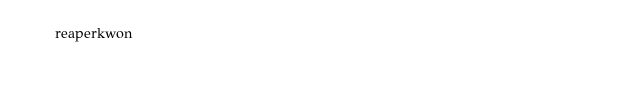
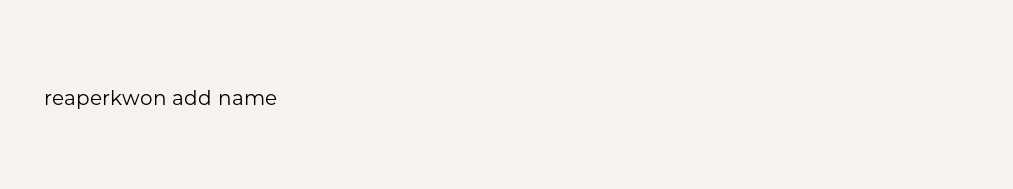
(133, 35) none -> [172,90,277,105] add name

